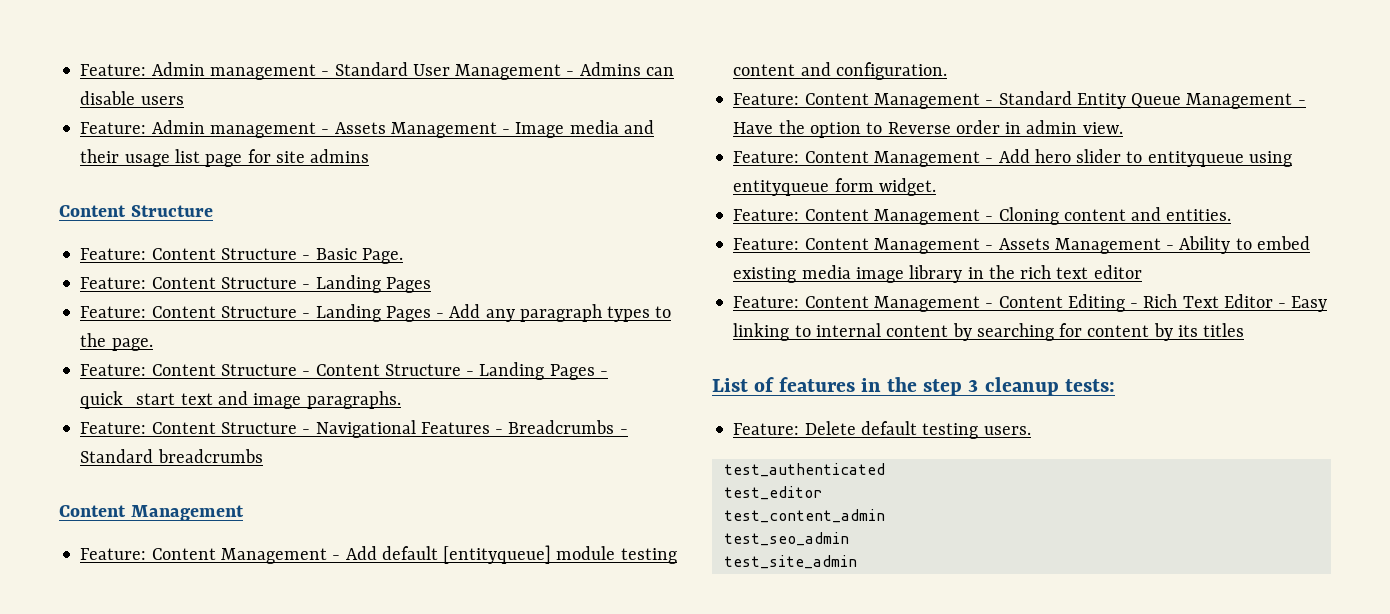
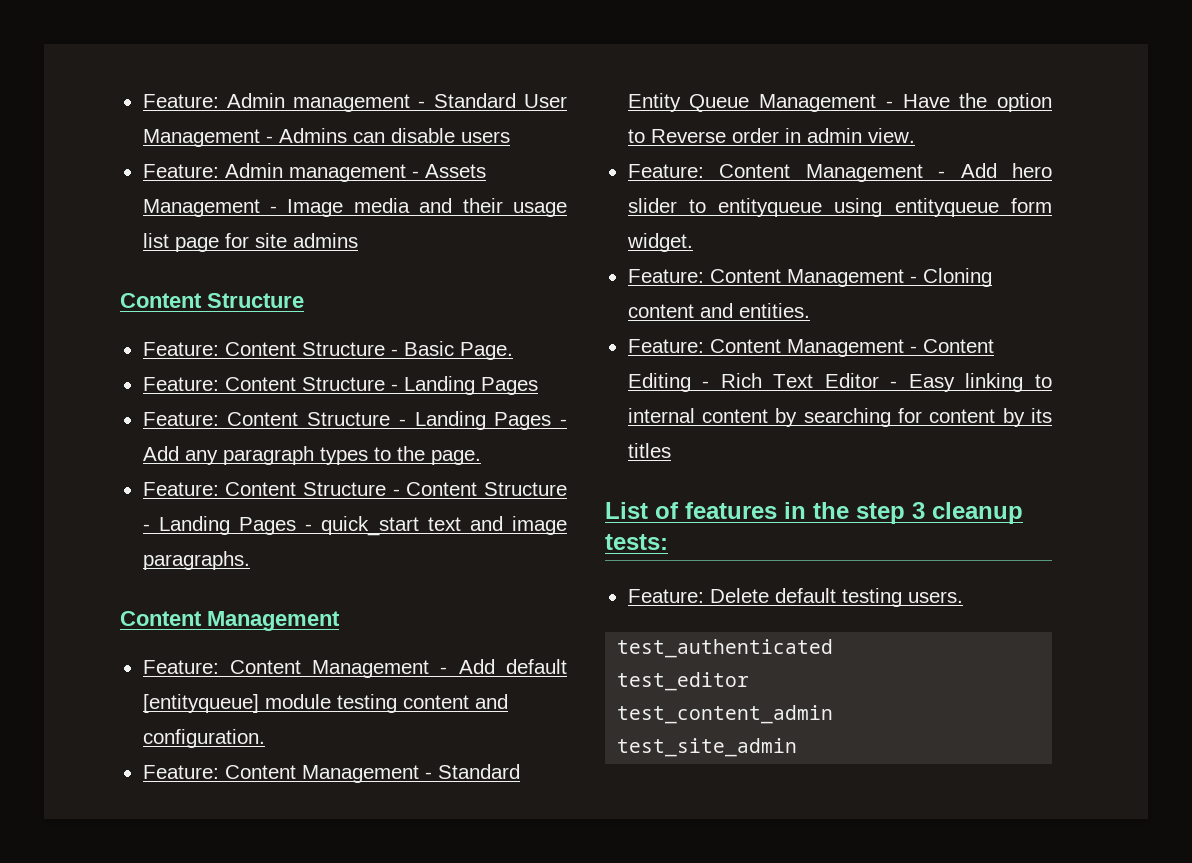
[80,420,628,438] [80,449,263,463] // Feature: Content Structure - Navigational Features - Breadcrumbs - Standard breadcrumbs -> (250, 560) none
[733,236,1310,254] [733,265,1142,283] // Feature: Content Management - Assets Management - Ability to embed existing media image library in the rich text editor -> (810, 310) none
[723,532,849,546] // test_seo_admin -> (834, 714) none

